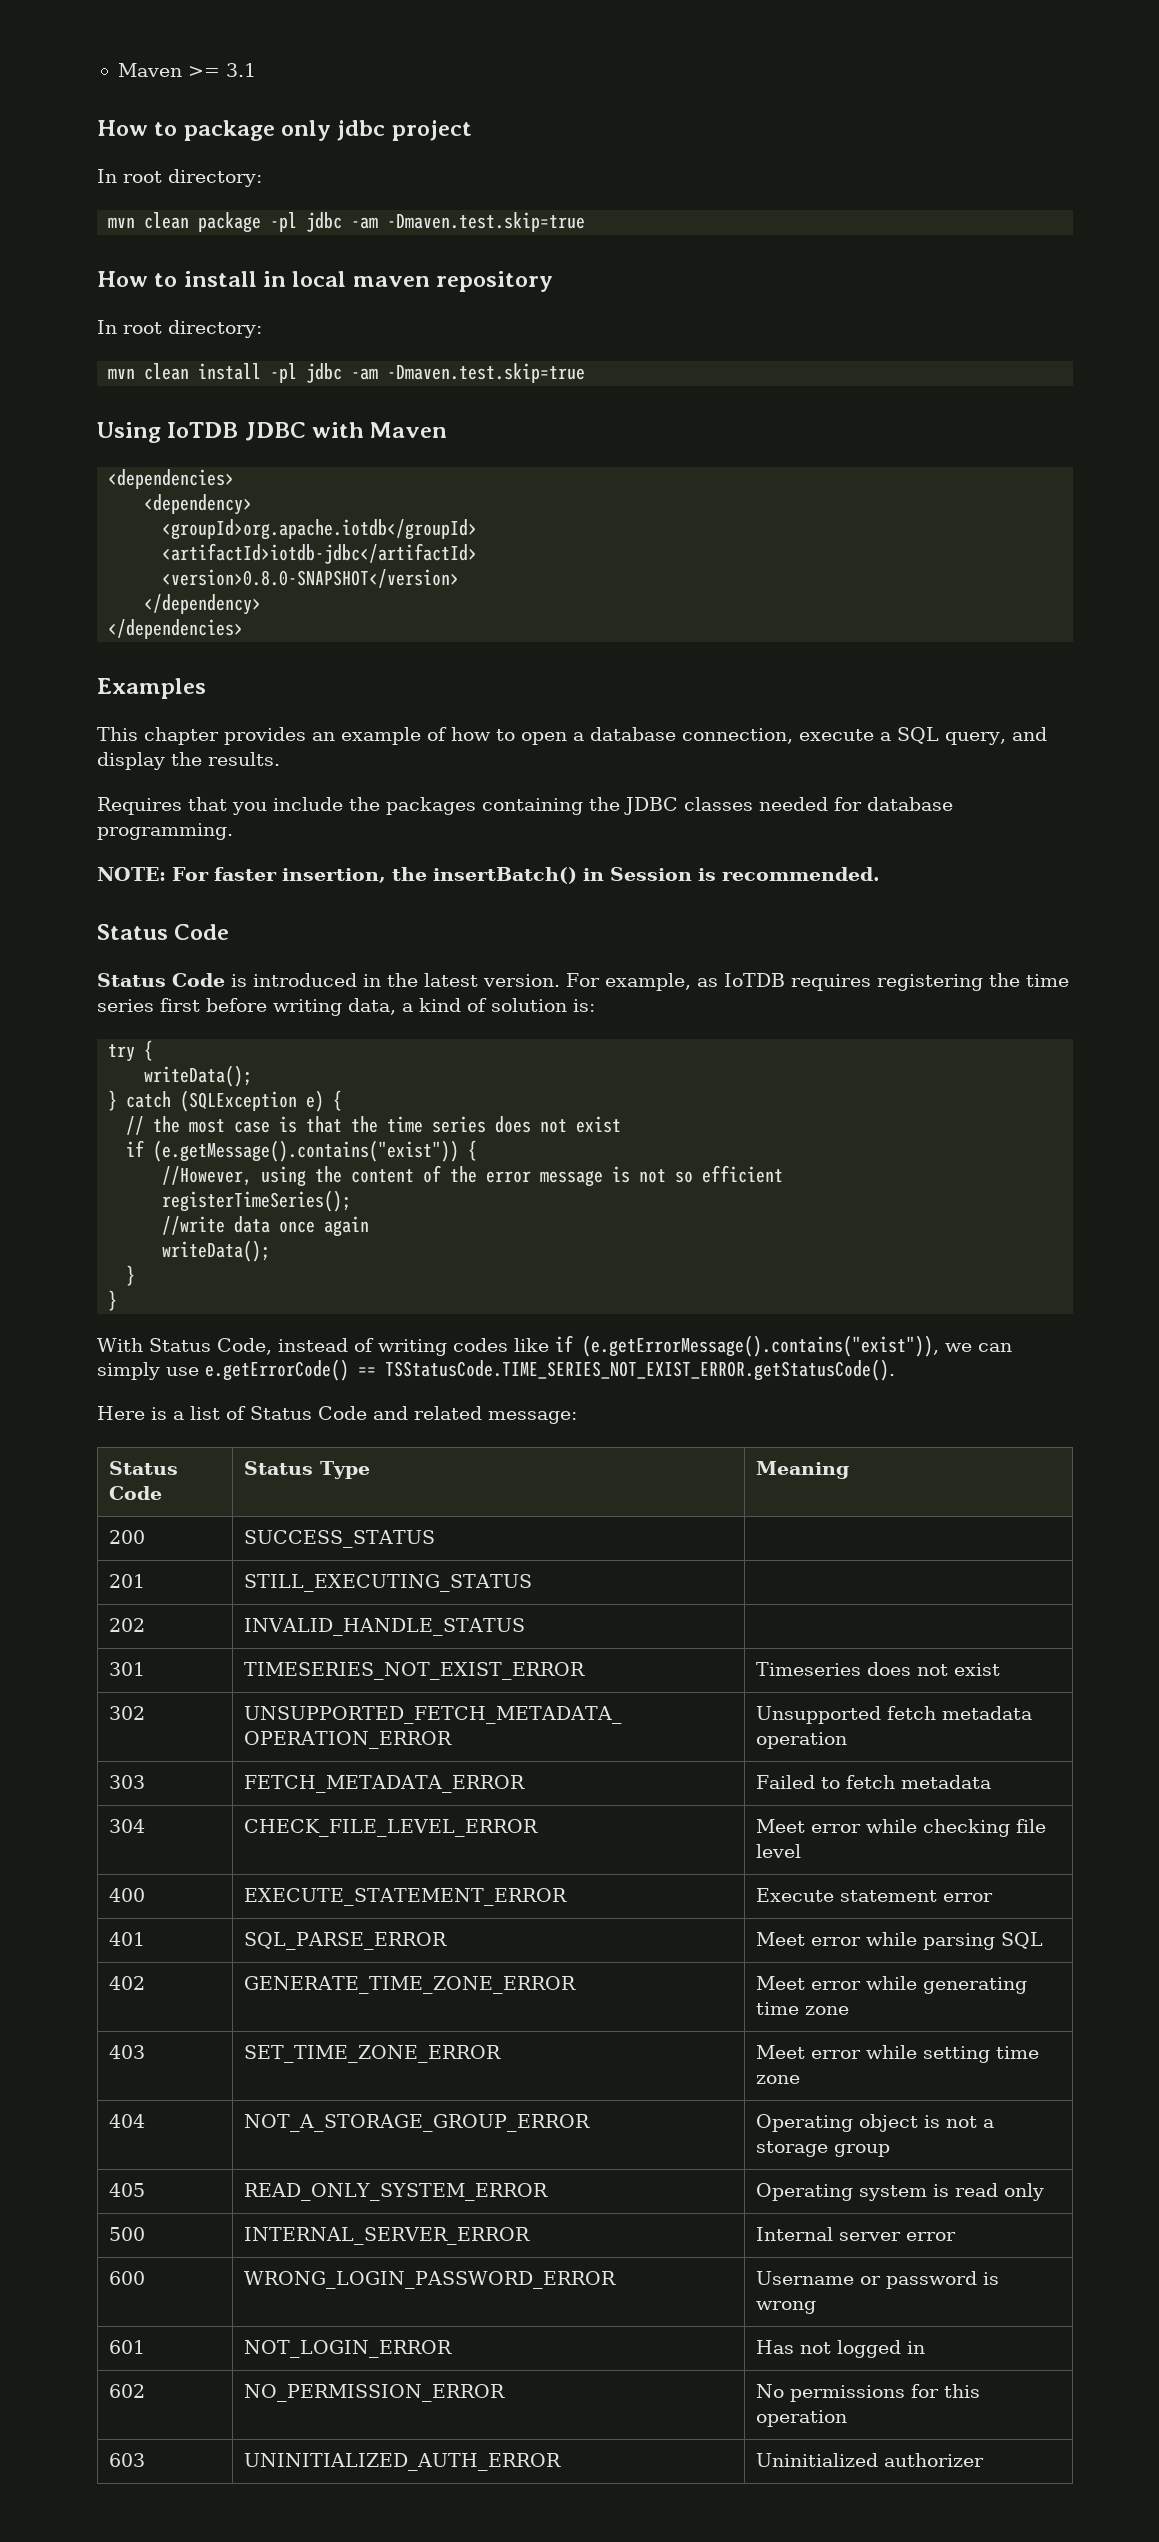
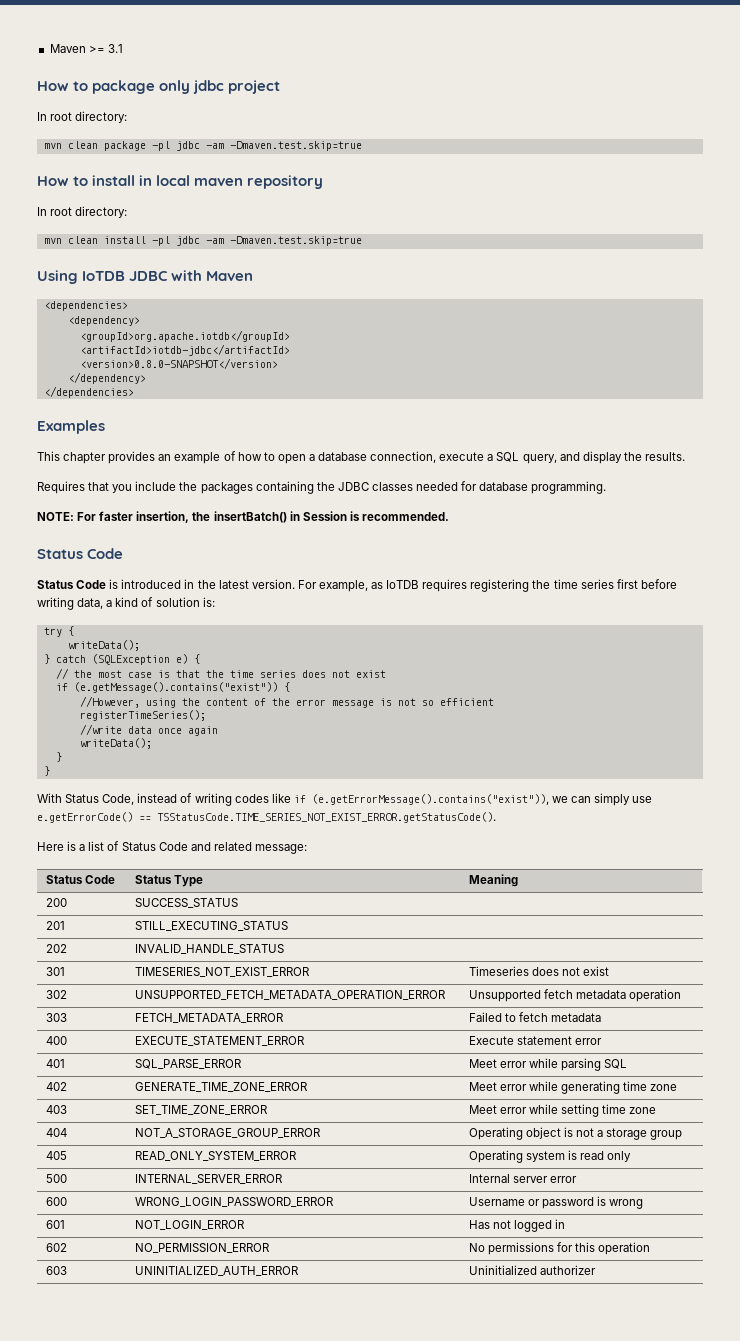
[109,1819,146,1833] [244,1819,539,1837] [756,1819,1047,1837] [756,1844,802,1858] // 304 | CHECK_FILE_LEVEL_ERROR | Meet error while checking file level -> (601, 1017) none

